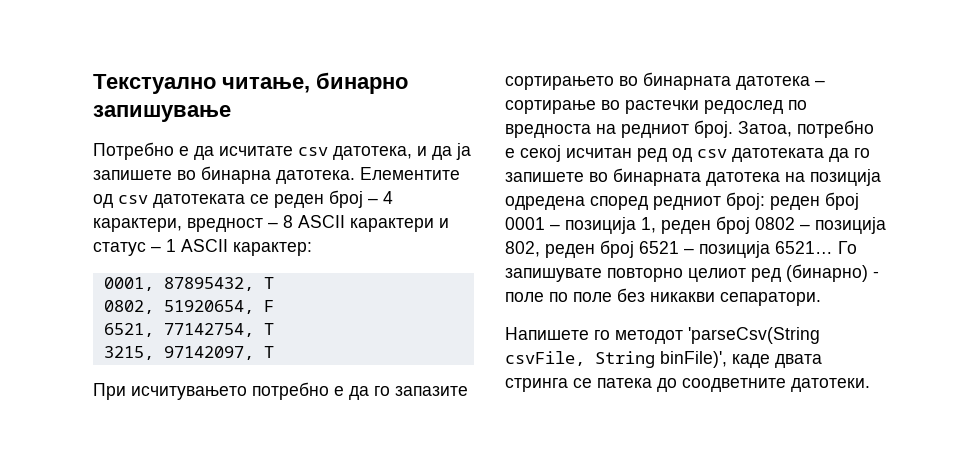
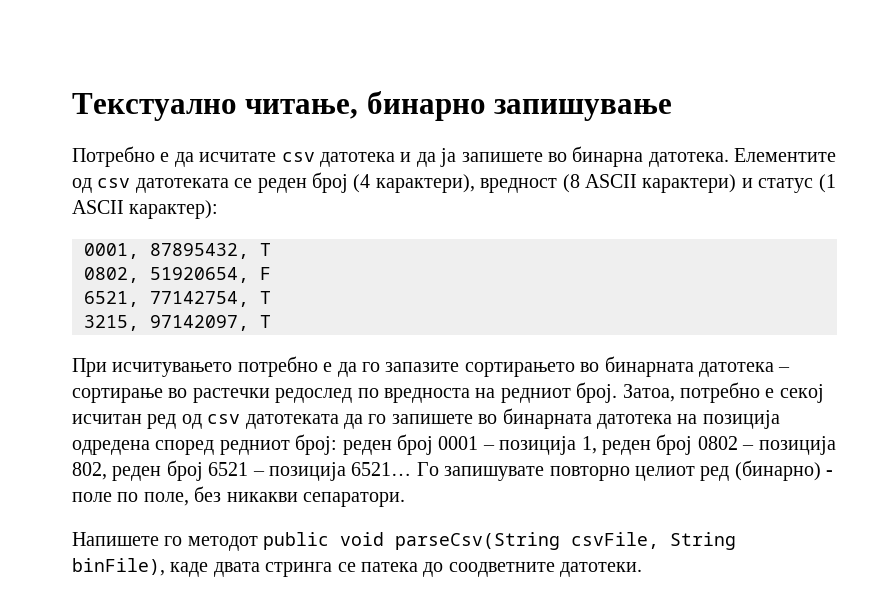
[333,146,412,160] датотека, -> [320,152,395,167] датотека
[368,191,393,204] [93,215,449,232] [93,239,312,256] – 4 карактери, вредност – 8 ASCII карактери и статус – 1 ASCII карактер: -> [353,174,836,193] [72,200,219,219] (4 карактери), вредност (8 ASCII карактери) и статус (1 ASCII карактер):
[573,292,612,302] поле -> [143,492,189,506] поле,
[688,327,820,344] 'parseCsv(String -> [263,532,561,550] public void parseCsv(String
[660,351,727,368] binFile)', -> [72,558,165,576] binFile),

